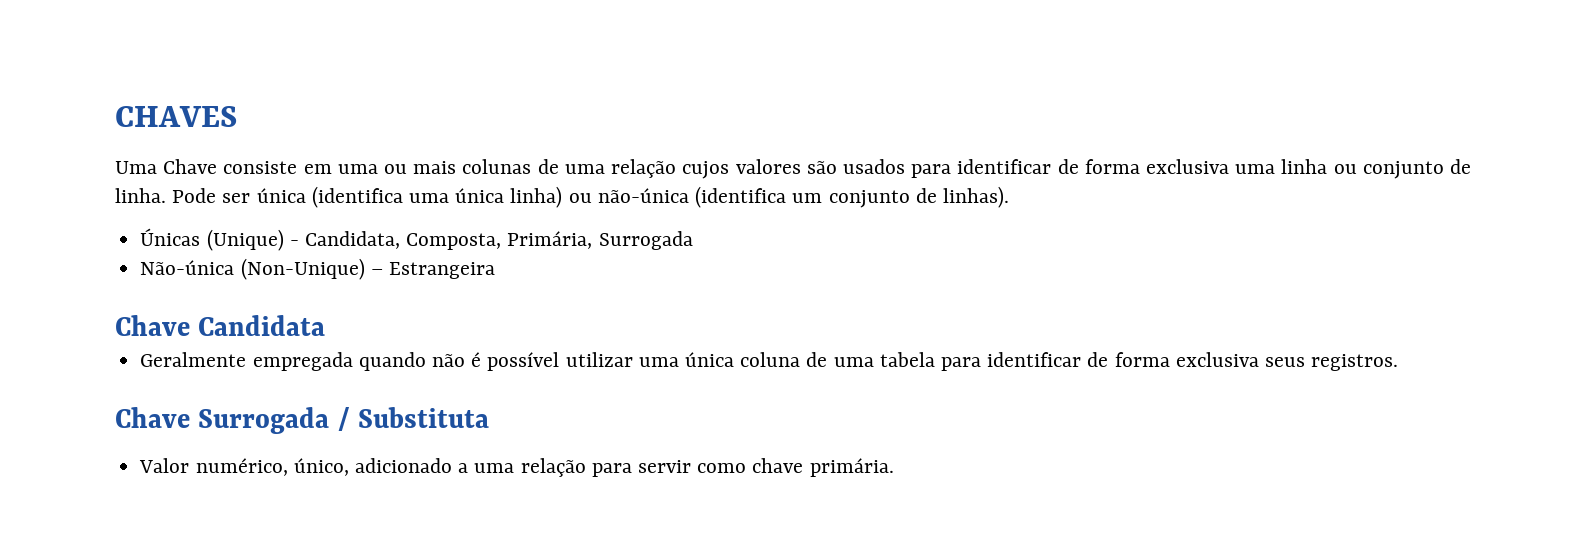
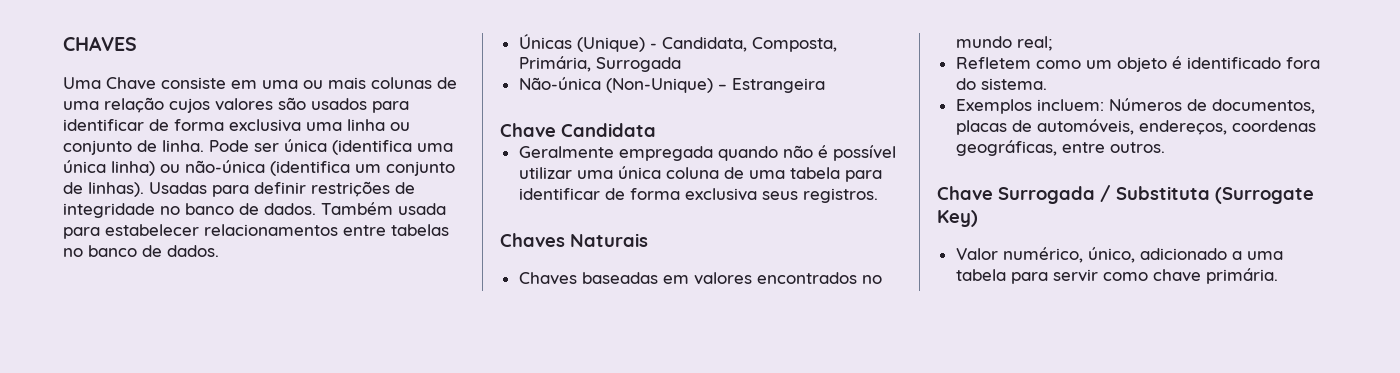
(1009, 197) none -> [149,181,415,197] [63,202,446,218] [63,224,449,239] [63,245,219,257] Usadas para definir restrições de integridade no banco de dados. Também usada para estabelecer relacionamentos entre tabelas no banco de dados.
(1399, 362) none -> [500,233,648,247] [518,272,882,285] [955,36,1052,51] [955,56,1320,72] [955,78,1047,90] [955,98,1315,114] [955,119,1316,135] [955,140,1165,156] // Chaves Naturais // Chaves baseadas em valores encontrados no mundo real; // Refletem como um objeto é identificado fora do sistema. // Exemplos incluem: Números de documentos, placas de automóveis, endereços, coordenas geográficas, entre outros.
(490, 417) none -> [1215,187,1314,204] [937,210,978,227] (Surrogate Key)
[520,458,586,477] relação -> [955,269,1006,281] tabela

